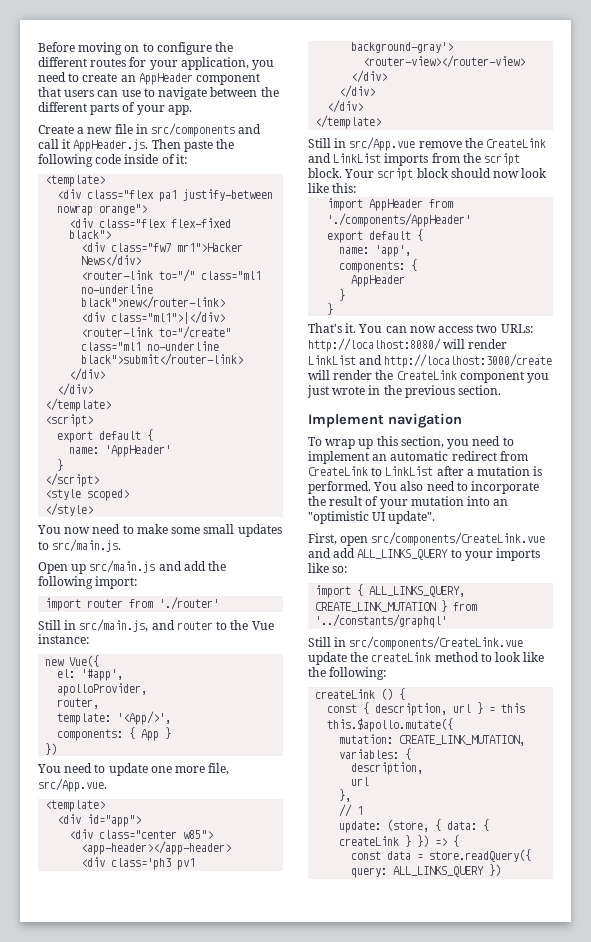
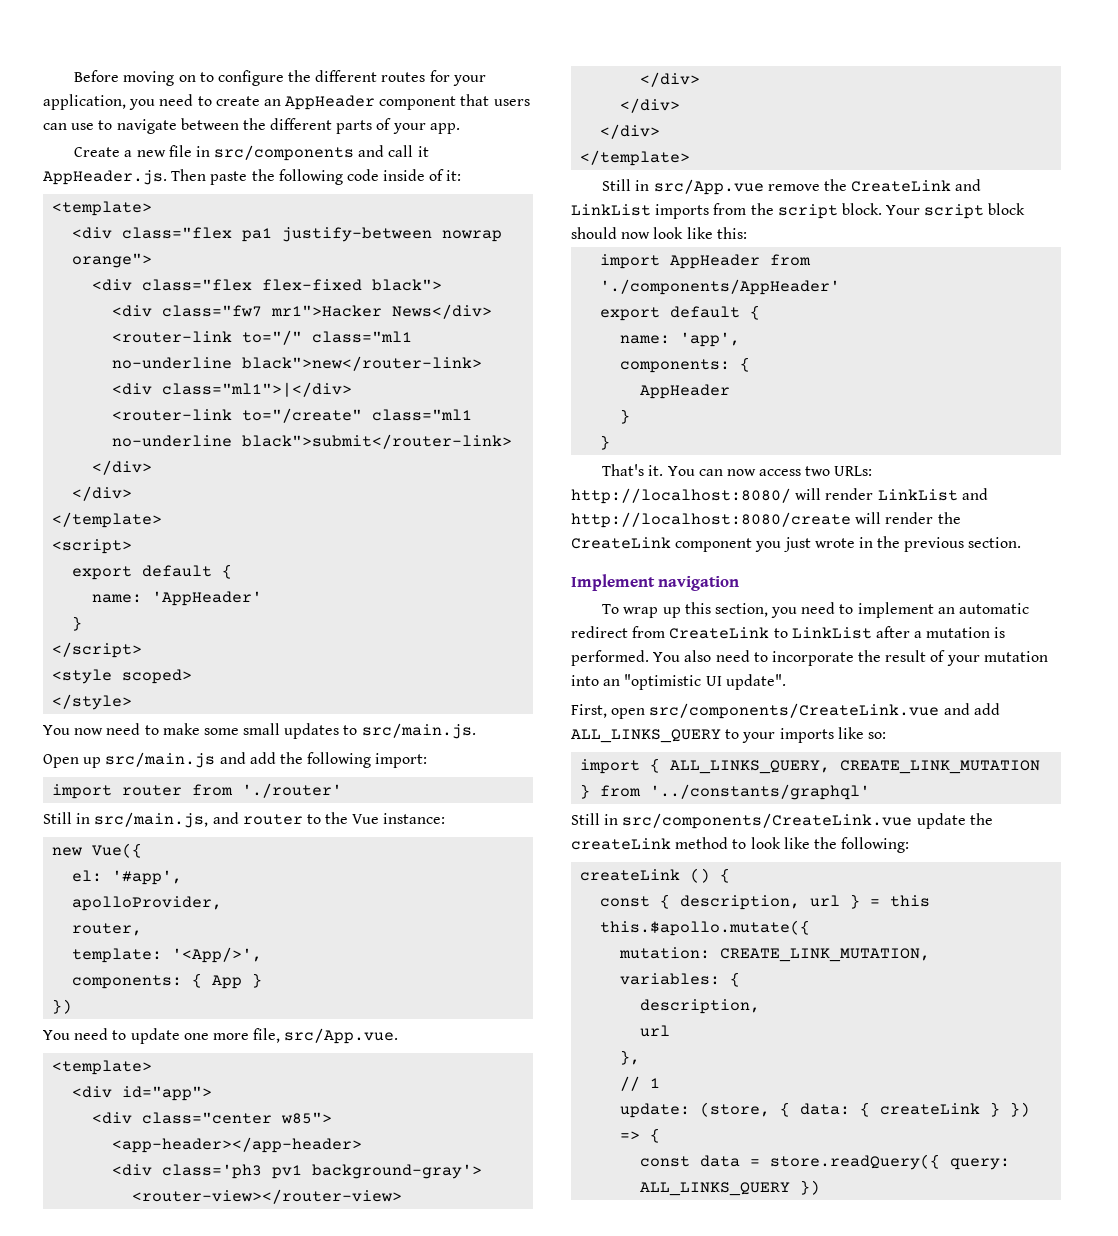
[384,354,553,368] http://localhost:3000/create -> [571,512,851,528] http://localhost:8080/create

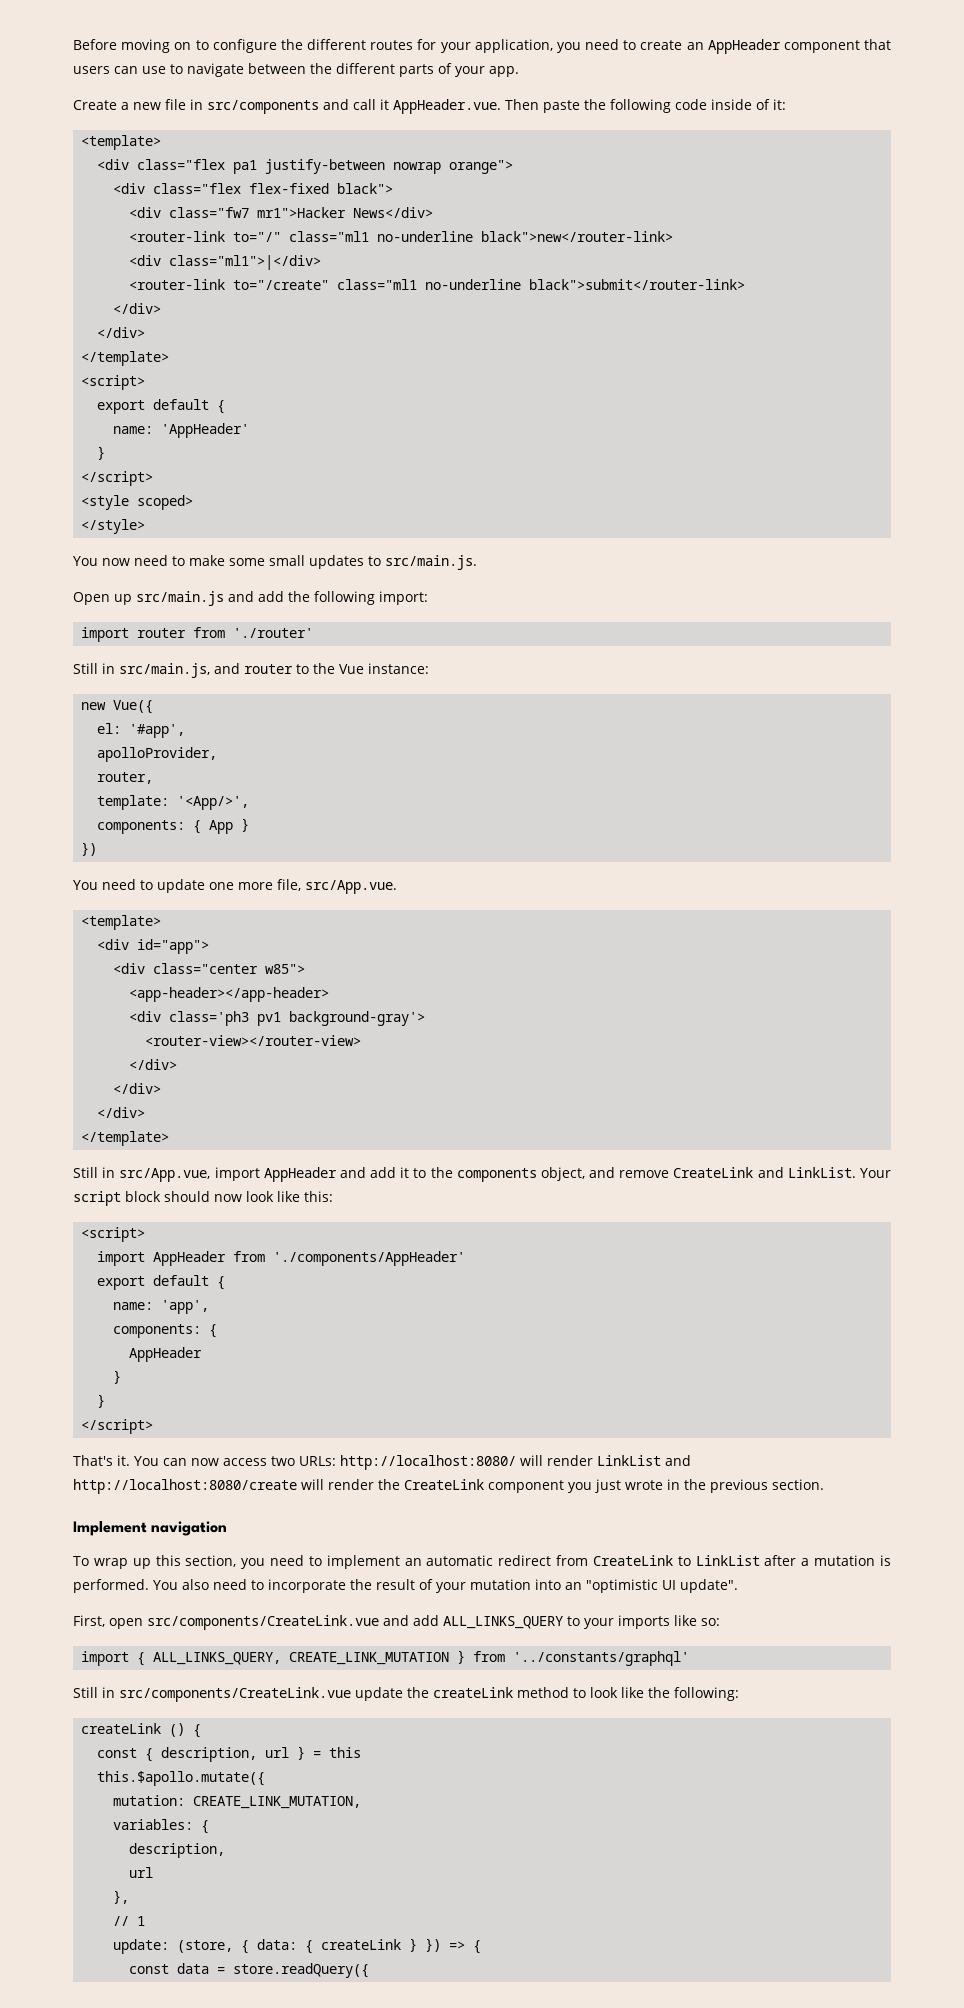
[43,170,167,185] AppHeader.js. -> [393,99,501,114] AppHeader.vue.
[653,179,982,195] [571,203,882,219] src/App.vue remove the CreateLink and LinkList imports from the script block. -> [119,1167,856,1182] src/App.vue, import AppHeader and add it to the components object, and remove CreateLink and LinkList.
(747, 233) none -> [81,1227,146,1242] // <script>
(611, 442) none -> [81,1419,154,1434] // </script>
[950,1158,1011,1170] [640,1180,821,1196] query: ALL_LINKS_QUERY }) -> (370, 1970) none

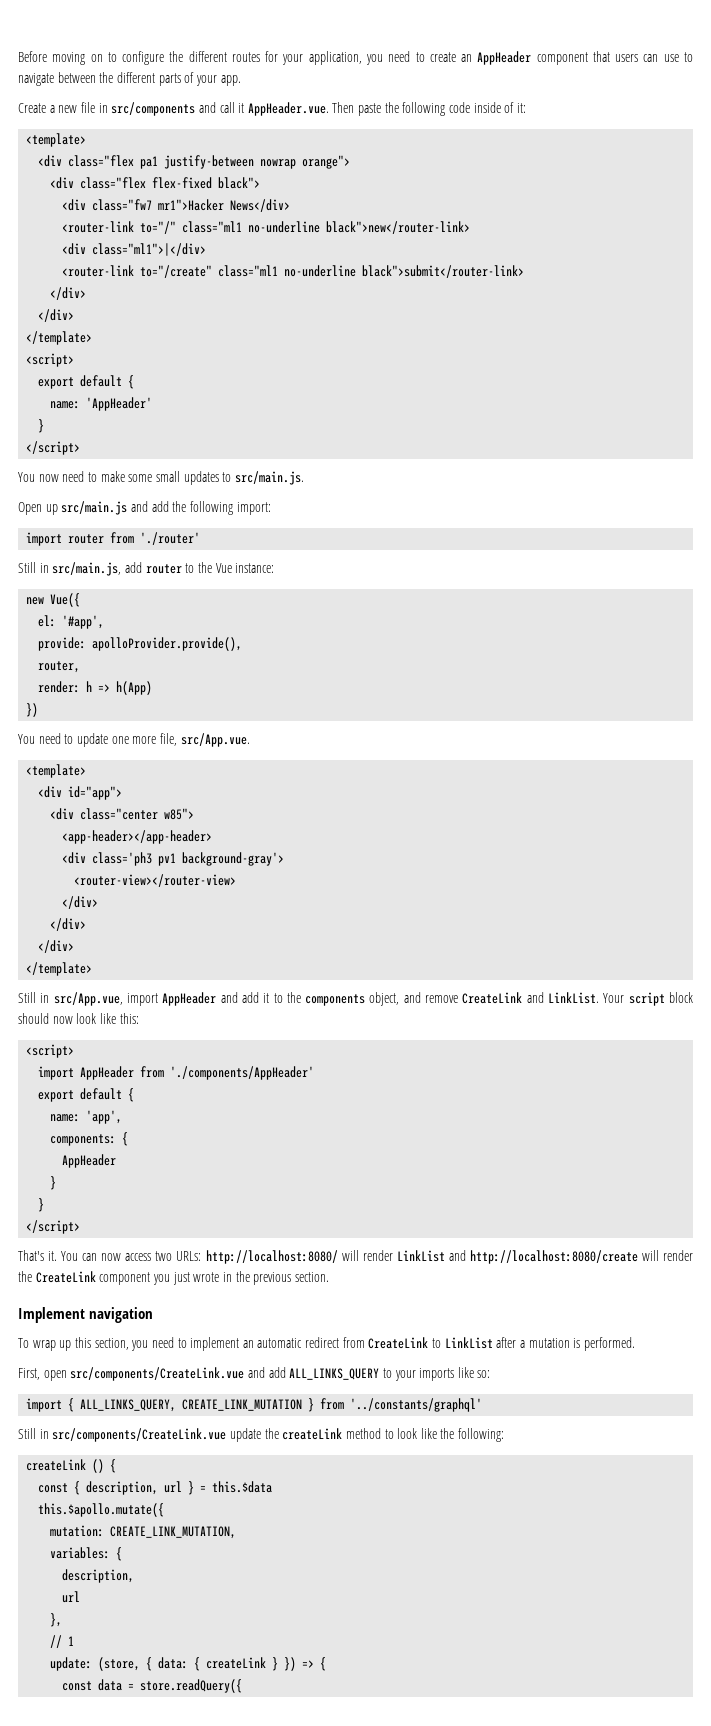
[81,495,194,510] [81,519,146,534] // <style scoped> // </style> -> (81, 448) none
[214,663,240,674] and -> [124,562,142,573] add
[97,747,218,762] apolloProvider, -> [38,637,243,651] provide: apolloProvider.provide(),
[97,795,250,810] [97,818,250,834] template: '<App/>', // components: { App } -> [38,681,153,695] render: h => h(App)
[153,1579,738,1593] You also need to incorporate the result of your mutation into an "optimistic UI update". -> (635, 1344) none
[329,1747,362,1758] this -> [212,1481,273,1493] this.$data

